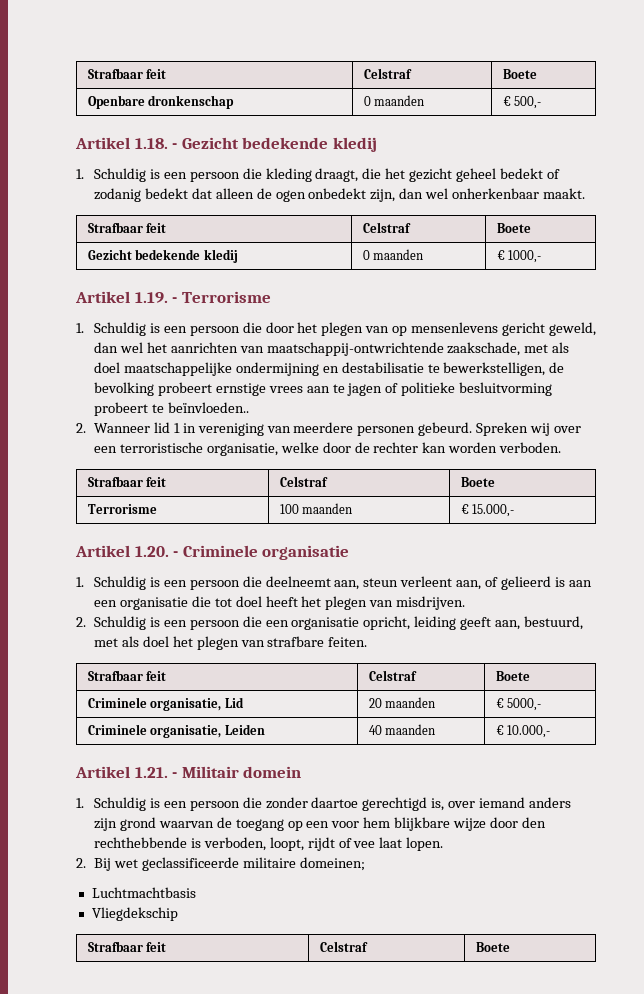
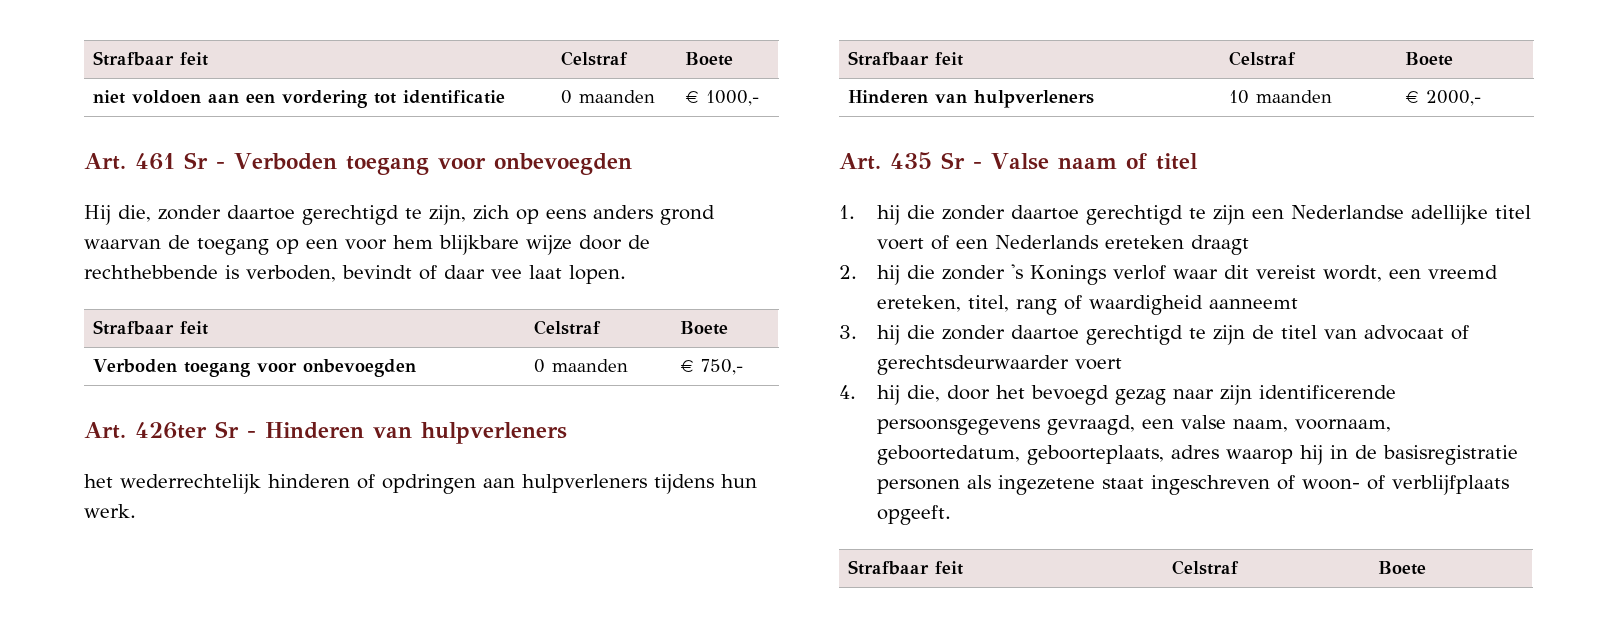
[87,68,167,79] [363,68,412,79] [502,69,537,79] [87,95,235,109] [363,95,425,106] [502,96,542,109] [75,137,377,152] [76,168,560,182] [93,188,586,202] [87,222,167,233] [362,222,411,233] [496,223,531,233] [87,249,238,263] [362,249,424,260] [496,250,542,263] [75,291,271,303] [76,322,596,336] [93,342,570,356] [93,362,565,376] [93,382,553,396] [93,402,249,416] [76,422,582,436] [93,442,562,456] [87,476,167,487] [279,476,328,487] [460,477,495,487] [87,504,157,514] [279,503,353,514] [460,504,515,517] [75,545,350,560] [76,576,592,590] [93,596,466,610] [76,616,584,630] [93,636,368,650] [87,670,167,681] [368,670,417,681] [495,671,530,681] [87,697,244,711] [368,697,436,708] [495,698,542,711] [87,724,265,738] [368,724,436,735] [495,725,551,738] [75,766,302,778] [76,797,572,811] [93,818,117,831] Strafbaar feit | Celstraf | Boete // Openbare dronkenschap | 0 maanden | € 500,- // Artikel 1.18. - Gezicht bedekende kledij // 1. Schuldig is een persoon die kleding draagt, die het gezicht geheel bedekt of zodanig bedekt dat alleen de ogen onbedekt zijn, dan wel onherkenbaar maakt. // Strafbaar feit | Celstraf | Boete // Gezicht bedekende kledij | 0 maanden | € 1000,- // Artikel 1.19. - Terrorisme // 1. Schuldig is een persoon die door het plegen van op mensenlevens gericht geweld, dan wel het aanrichten van maatschappij-ontwrichtende zaakschade, met als doel maatschappelijke ondermijning en destabilisatie te bewerkstelligen, de bevolking probeert ernstige vrees aan te jagen of politieke besluitvorming probeert te beïnvloeden.. // 2. Wanneer lid 1 in vereniging van meerdere personen gebeurd. Spreken wij over een terroristische organisatie, welke door de rechter kan worden verboden. // Strafbaar feit | Celstraf | Boete // Terrorisme | 100 maanden | € 15.000,- // Artikel 1.20. - Criminele organisatie // 1. Schuldig is een persoon die deelneemt aan, steun verleent aan, of gelieerd is aan een organisatie die tot doel heeft het plegen van misdrijven. // 2. Schuldig is een persoon die een organisatie opricht, leiding geeft aan, bestuurd, met als doel het plegen van strafbare feiten. // Strafbaar feit | Celstraf | Boete // Criminele organisatie, Lid | 20 maanden | € 5000,- // Criminele organisatie, Leiden | 40 maanden | € 10.000,- // Artikel 1.21. - Militair domein // 1. Schuldig is een persoon die zonder daartoe gerechtigd is, over iemand anders zijn -> [93,51,209,66] [561,51,629,66] [685,52,734,66] [93,90,506,108] [561,90,656,104] [685,90,760,106] [84,152,632,175] [84,205,653,225] Strafbaar feit | Celstraf | Boete // niet voldoen aan een vordering tot identificatie | 0 maanden | € 1000,- // Art. 461 Sr - Verboden toegang voor onbevoegden // Hij die, zonder daartoe gerechtigd te zijn, zich op eens anders
[521,817,546,828] den -> [628,235,650,249] de
[269,837,352,851] loopt, rijdt of -> [342,265,485,280] bevindt of daar
[76,857,365,871] [91,887,196,898] [91,907,178,921] // 2. Bij wet geclassificeerde militaire domeinen; // Luchtmachtbasis // Vliegdekschip -> [93,320,209,335] [534,320,602,335] [680,321,729,335] [93,359,417,377] [534,359,629,373] [680,359,744,375] [84,421,567,444] [84,474,757,494] [84,504,136,518] [848,51,964,66] [1229,51,1297,66] [1405,52,1454,66] [848,90,1095,108] [1229,90,1333,104] [1405,90,1482,106] [839,152,1198,170] [839,205,1531,225] [876,235,1249,255] [839,264,1498,285] [876,295,1298,315] [839,325,1469,345] [876,355,1122,375] [839,385,1396,405] [876,415,1391,435] [876,445,1518,465] [876,475,1509,495] [876,505,951,525] // Strafbaar feit | Celstraf | Boete // Verboden toegang voor onbevoegden | 0 maanden | € 750,- // Art. 426ter Sr - Hinderen van hulpverleners // het wederrechtelijk hinderen of opdringen aan hulpverleners tijdens hun werk. // Strafbaar feit | Celstraf | Boete // Hinderen van hulpverleners | 10 maanden | € 2000,- // Art. 435 Sr - Valse naam of titel // 1. hij die zonder daartoe gerechtigd te zijn een Nederlandse adellijke titel voert of een Nederlands ereteken draagt // 2. hij die zonder 's Konings verlof waar dit vereist wordt, een vreemd ereteken, titel, rang of waardigheid aanneemt // 3. hij die zonder daartoe gerechtigd te zijn de titel van advocaat of gerechtsdeurwaarder voert // 4. hij die, door het bevoegd gezag naar zijn identificerende persoonsgegevens gevraagd, een valse naam, voornaam, geboortedatum, geboorteplaats, adres waarop hij in de basisregistratie personen als ingezetene staat ingeschreven of woon- of verblijfplaats opgeeft.

